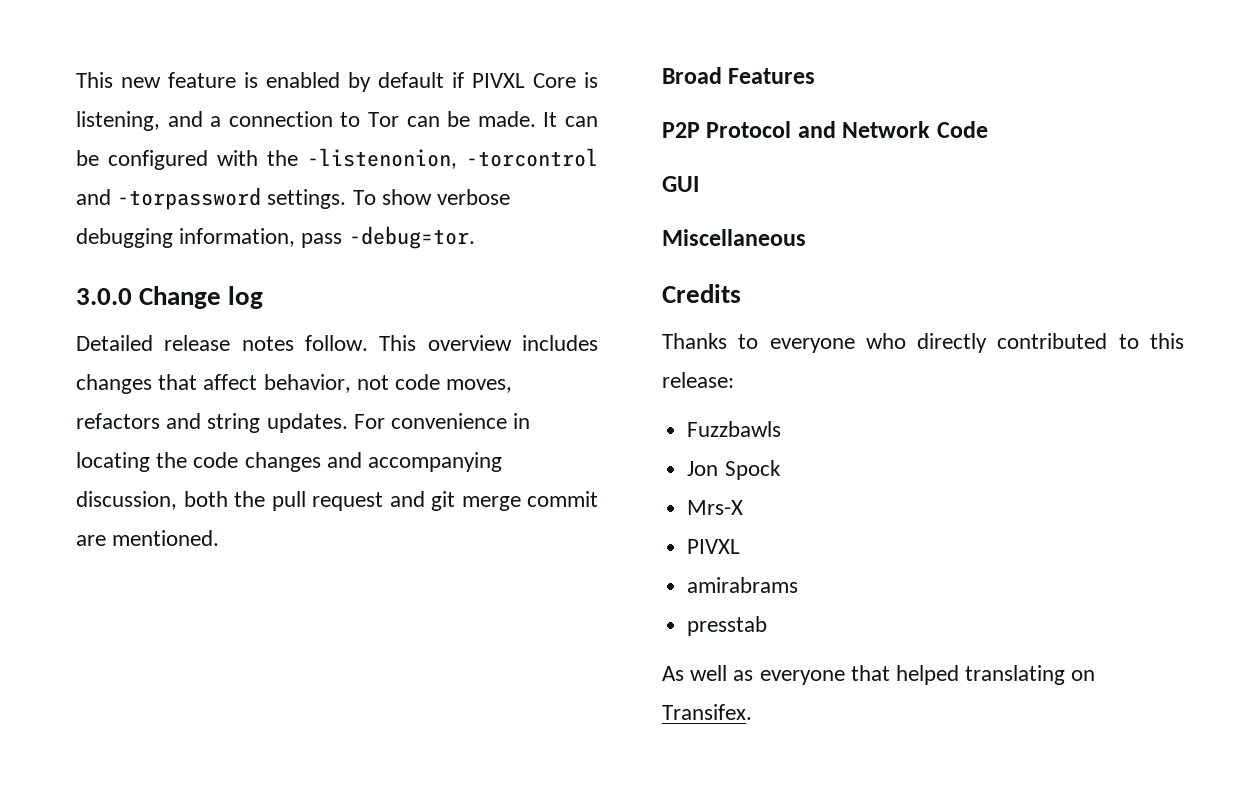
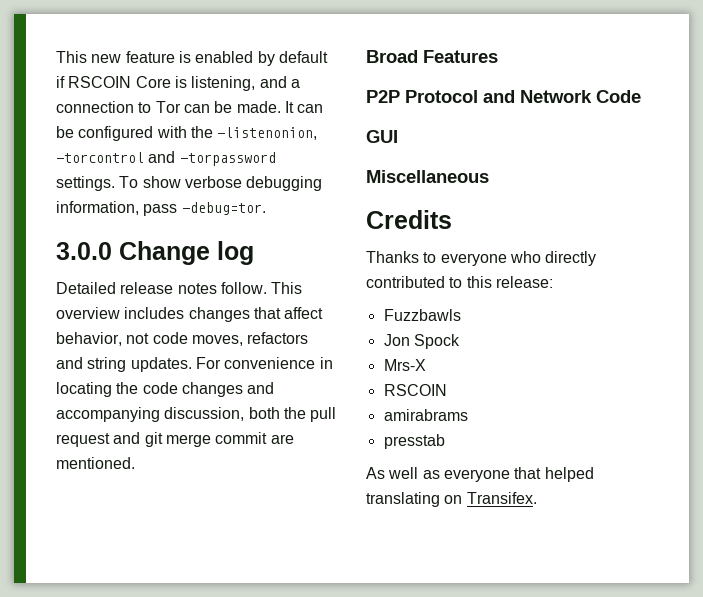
[472,73,525,88] PIVXL -> [68,76,132,88] RSCOIN
[687,539,741,554] PIVXL -> [383,384,447,396] RSCOIN

